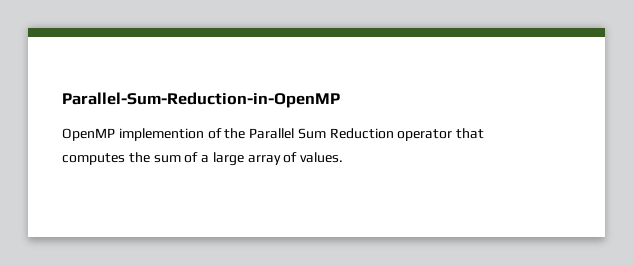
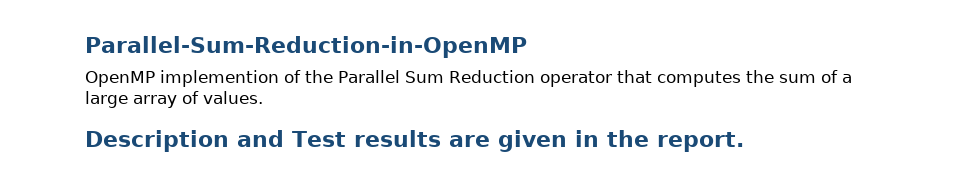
(344, 157) none -> [85,130,744,152] // Description and Test results are given in the report.

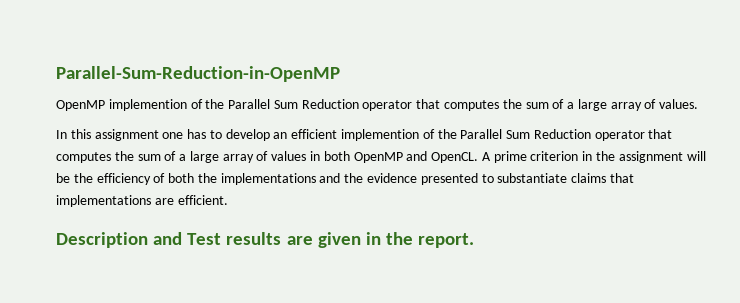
(263, 97) none -> [56,129,673,141] [56,151,706,163] [56,173,634,185] [56,195,228,207] // In this assignment one has to develop an efficient implemention of the Parallel Sum Reduction operator that computes the sum of a large array of values in both OpenMP and OpenCL. A prime criterion in the assignment will be the efficiency of both the implementations and the evidence presented to substantiate claims that implementations are efficient.

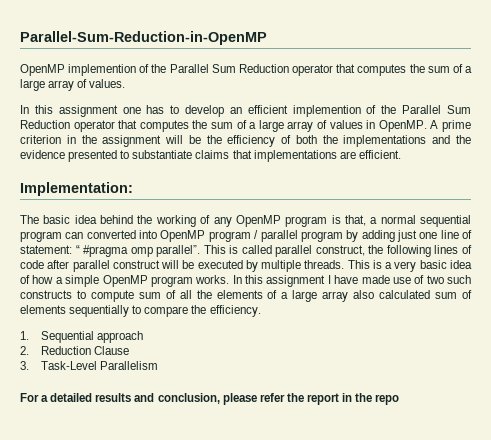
[323,151,479,163] both OpenMP and OpenCL. -> [378,120,427,132] OpenMP.
[56,232,475,248] Description and Test results are given in the report. -> [20,182,133,196] [20,215,471,227] [20,230,472,242] [20,245,473,257] [20,260,472,272] [20,275,471,287] [20,290,473,302] [20,305,261,317] [20,331,144,343] [20,346,130,355] [20,361,159,370] [20,393,400,405] Implementation: // The basic idea behind the working of any OpenMP program is that, a normal sequential program can converted into OpenMP program / parallel program by adding just one line of statement: “ #pragma omp parallel”. This is called parallel construct, the following lines of code after parallel construct will be executed by multiple threads. This is a very basic idea of how a simple OpenMP program works. In this assignment I have made use of two such constructs to compute sum of all the elements of a large array also calculated sum of elements sequentially to compare the efficiency. // 1. Sequential approach // 2. Reduction Clause // 3. Task-Level Parallelism // For a detailed results and conclusion, please refer the report in the repo

